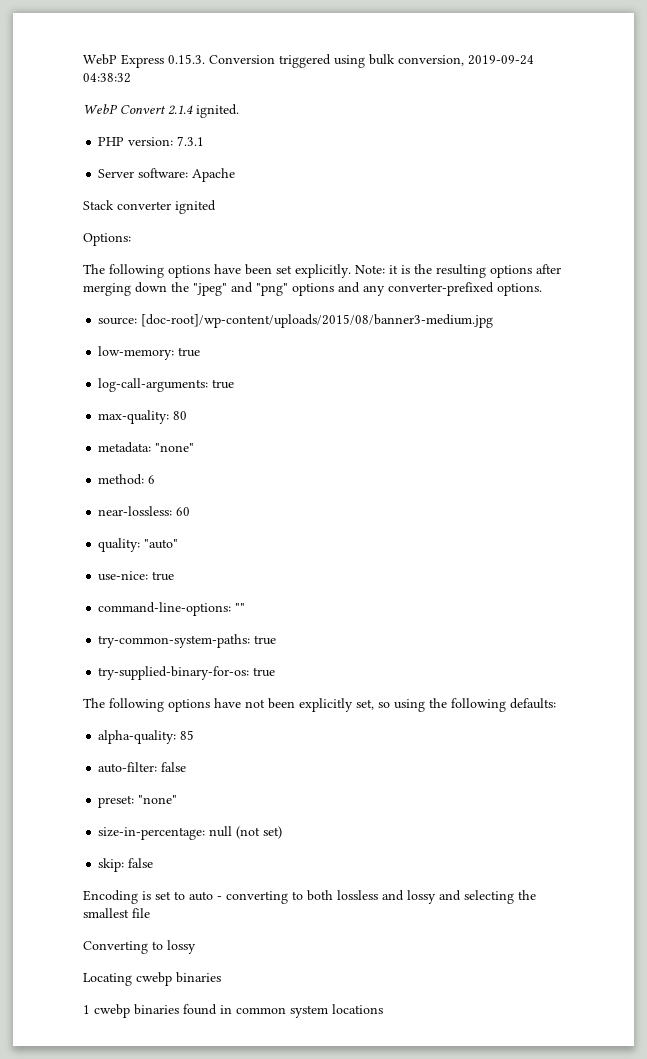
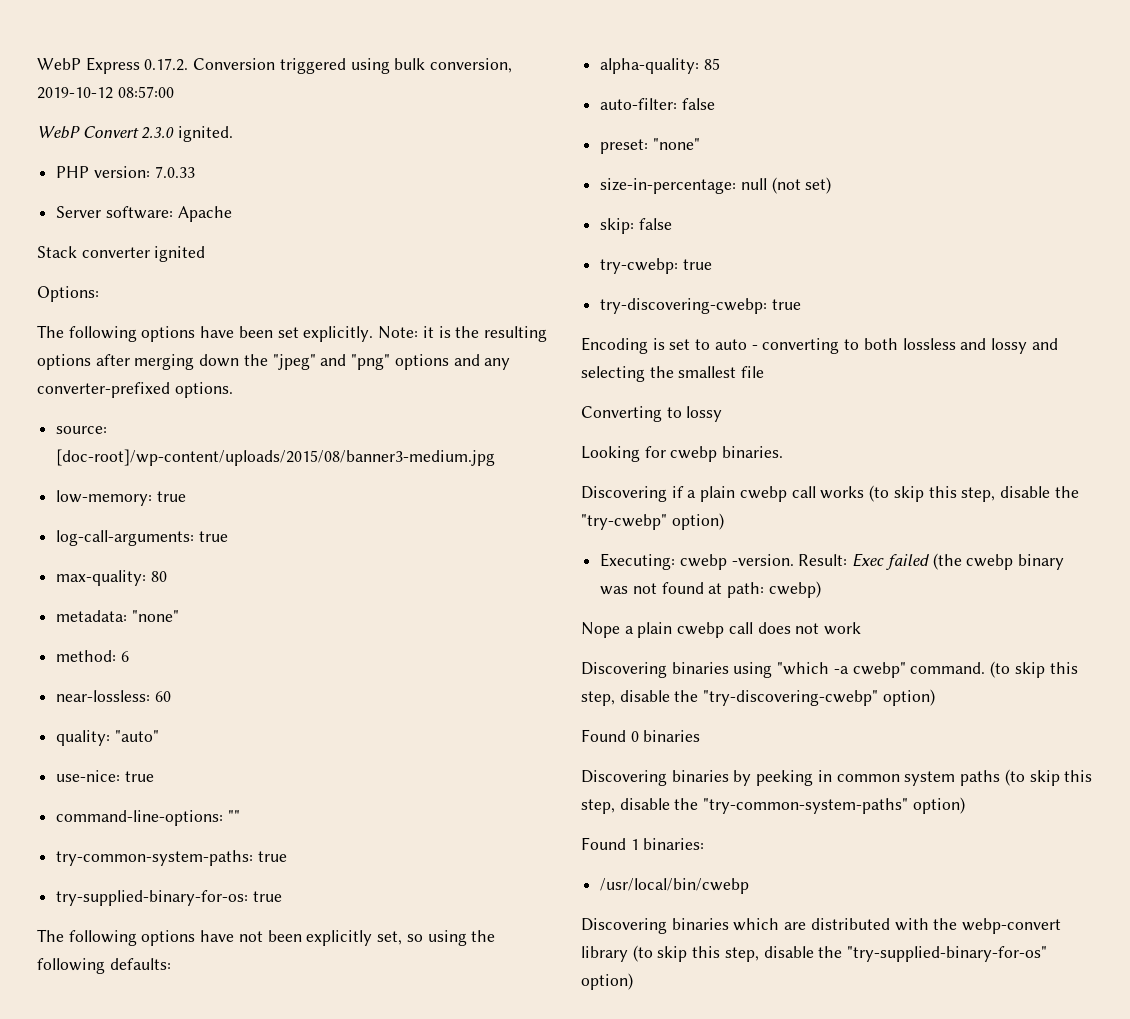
[168,54,205,64] 0.15.3. -> [144,58,189,71] 0.17.2.
[468,55,534,65] [83,73,131,83] 2019-09-24 04:38:32 -> [37,86,174,99] 2019-10-12 08:57:00
[168,105,193,115] 2.1.4 -> [141,127,175,139] 2.3.0
[177,136,205,146] 7.3.1 -> [154,166,195,178] 7.0.33
(154, 863) none -> [600,258,712,274] [600,298,801,314] // try-cwebp: true // try-discovering-cwebp: true
[83,972,221,986] [83,1004,383,1018] Locating cwebp binaries // 1 cwebp binaries found in common system locations -> [581,446,784,462] [581,485,1079,502] [581,513,724,530] [600,553,1065,570] [600,581,821,598] [581,622,862,638] [581,661,1078,678] [581,689,935,706] [581,729,701,742] [581,769,1093,786] [581,797,965,814] [581,837,705,850] [600,878,750,894] [581,918,1062,934] [581,945,1048,962] [581,973,633,990] Looking for cwebp binaries. // Discovering if a plain cwebp call works (to skip this step, disable the "try-cwebp" option) // Executing: cwebp -version. Result: Exec failed (the cwebp binary was not found at path: cwebp) // Nope a plain cwebp call does not work // Discovering binaries using "which -a cwebp" command. (to skip this step, disable the "try-discovering-cwebp" option) // Found 0 binaries // Discovering binaries by peeking in common system paths (to skip this step, disable the "try-common-system-paths" option) // Found 1 binaries: // /usr/local/bin/cwebp // Discovering binaries which are distributed with the webp-convert library (to skip this step, disable the "try-supplied-binary-for-os" option)

